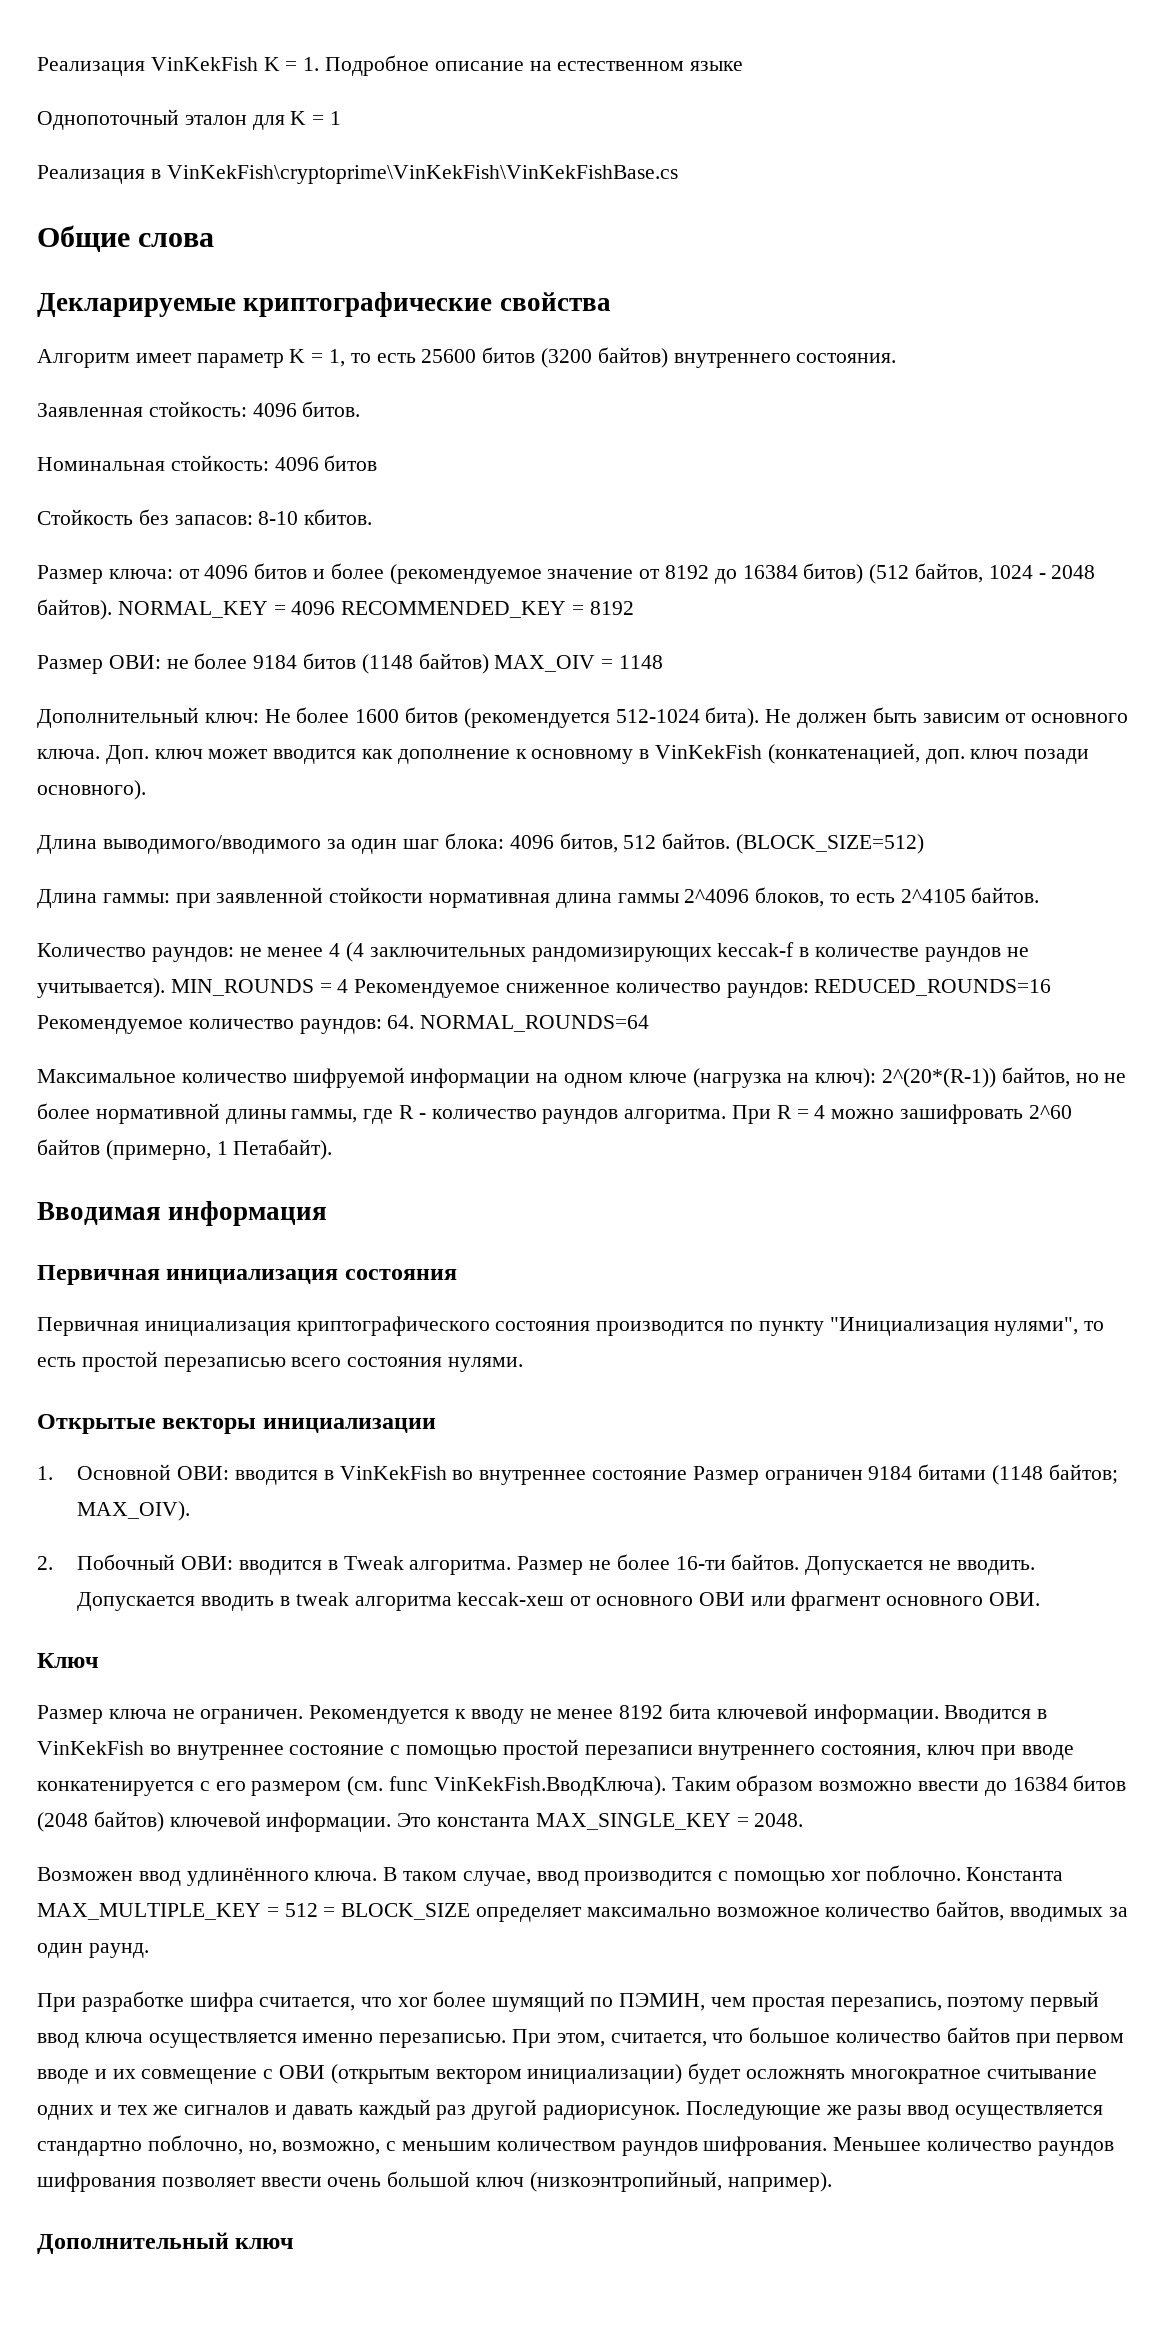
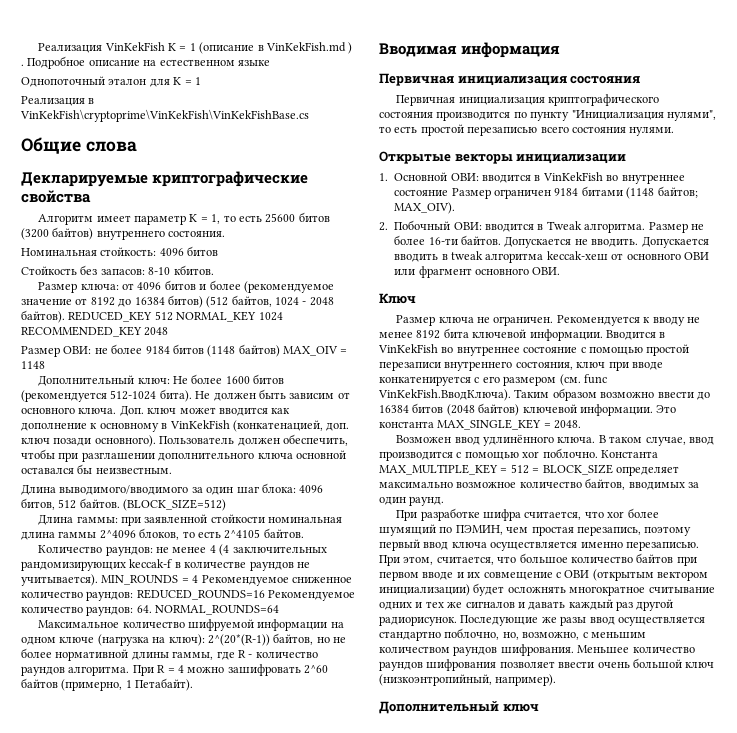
[303,57,320,71] 1. -> [189,42,353,54] [21,64,24,66] 1 (описание в VinKekFish.md ) .
[37,401,361,417] // Заявленная стойкость: 4096 битов. -> (226, 233) none
[117,601,634,618] NORMAL_KEY = 4096 RECOMMENDED_KEY = 8192 -> [68,311,283,322] [21,326,169,337] REDUCED_KEY 512 NORMAL_KEY 1024 RECOMMENDED_KEY 2048
(146, 790) none -> [159,434,348,446] [21,449,346,462] [21,464,172,474] Пользователь должен обеспечить, чтобы при разглашении дополнительного ключа основной оставался бы неизвестным.
[429,893,551,908] нормативная -> [268,517,343,523] номинальная

